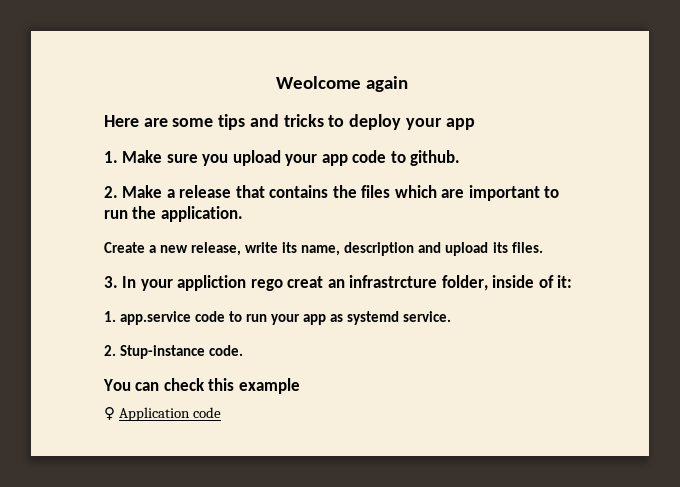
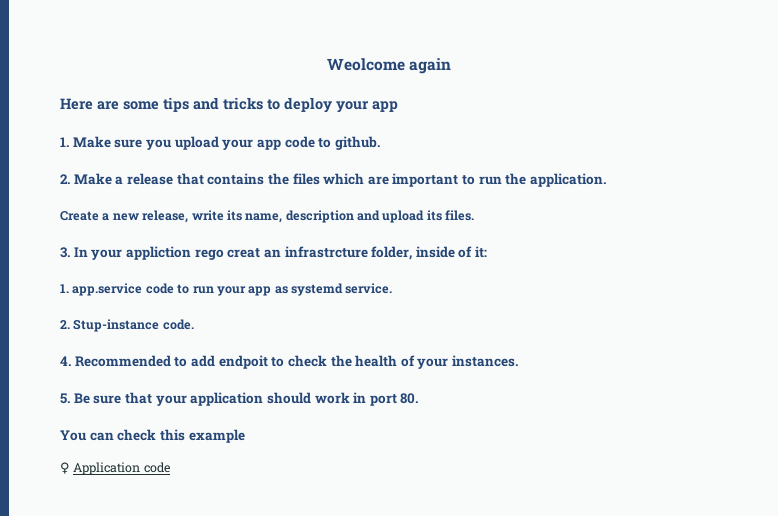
(244, 350) none -> [60,355,519,369] [60,392,419,406] // 4. Recommended to add endpoit to check the health of your instances. // 5. Be sure that your application should work in port 80.

